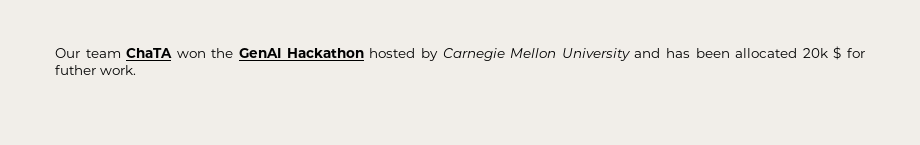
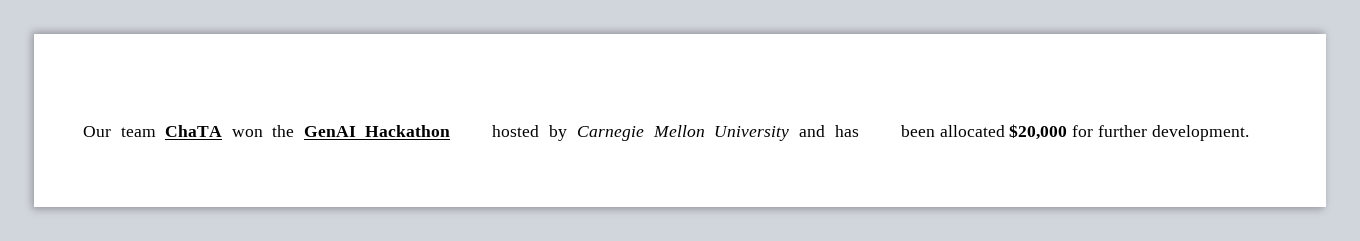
[802,46,865,60] [55,65,136,75] 20k $ for futher work. -> [1009,124,1249,141] $20,000 for further development.

